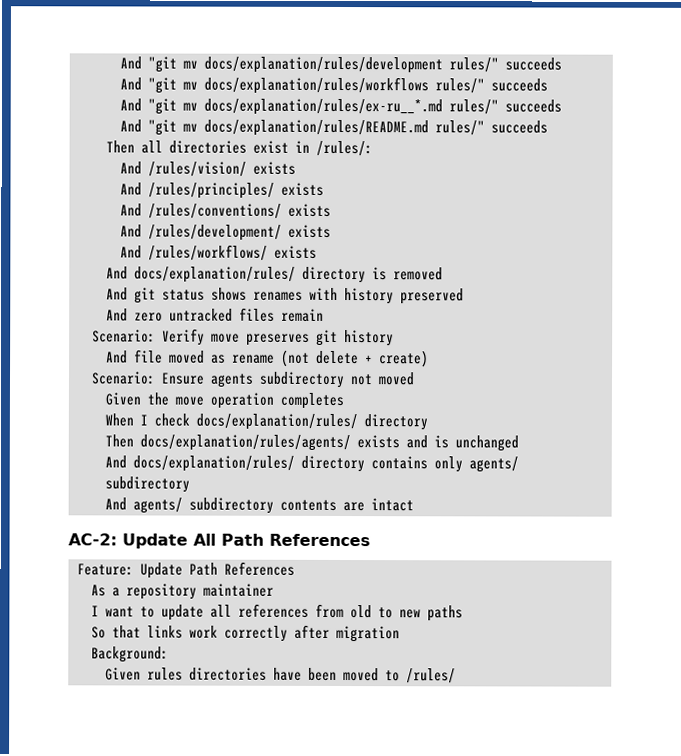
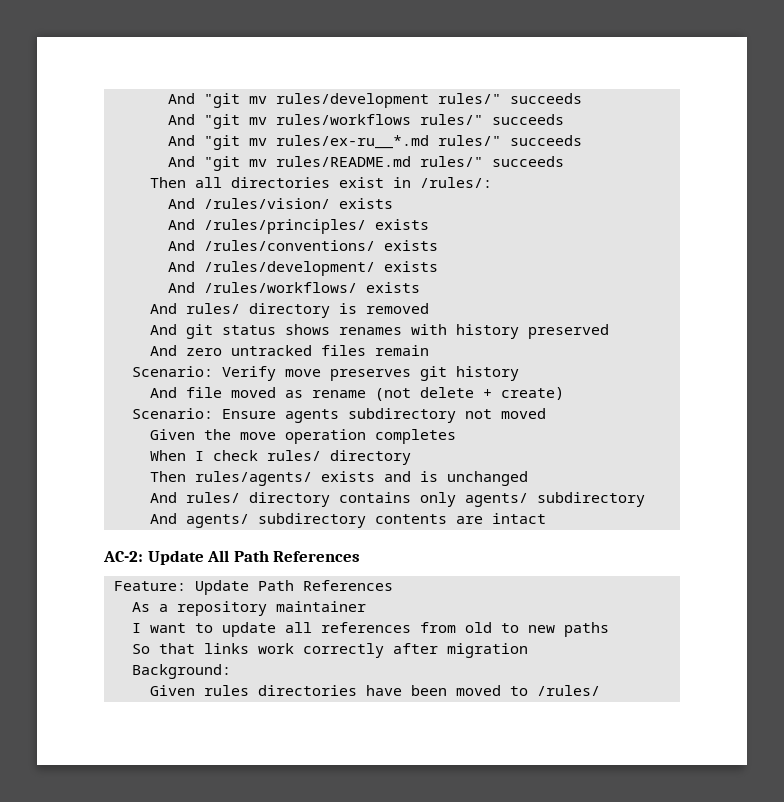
[119,56,562,74] [119,76,548,95] [119,98,562,116] [119,119,429,137] And "git mv docs/explanation/rules/development rules/" succeeds // And "git mv docs/explanation/rules/workflows rules/" succeeds // And "git mv docs/explanation/rules/ex-ru__*.md rules/" succeeds // And "git mv docs/explanation/rules/README.md -> [167,93,582,108] [167,114,564,129] [167,135,582,150] [167,156,411,171] And "git mv rules/development rules/" succeeds // And "git mv rules/workflows rules/" succeeds // And "git mv rules/ex-ru__*.md rules/" succeeds // And "git mv rules/README.md
[133,266,296,283] docs/explanation/rules/ -> [185,303,240,314] rules/
[195,413,358,431] docs/explanation/rules/ -> [266,450,321,461] rules/
[139,434,351,452] docs/explanation/rules/agents/ -> [194,471,312,486] rules/agents/
[132,455,295,472] docs/explanation/rules/ -> [185,492,240,503] rules/

